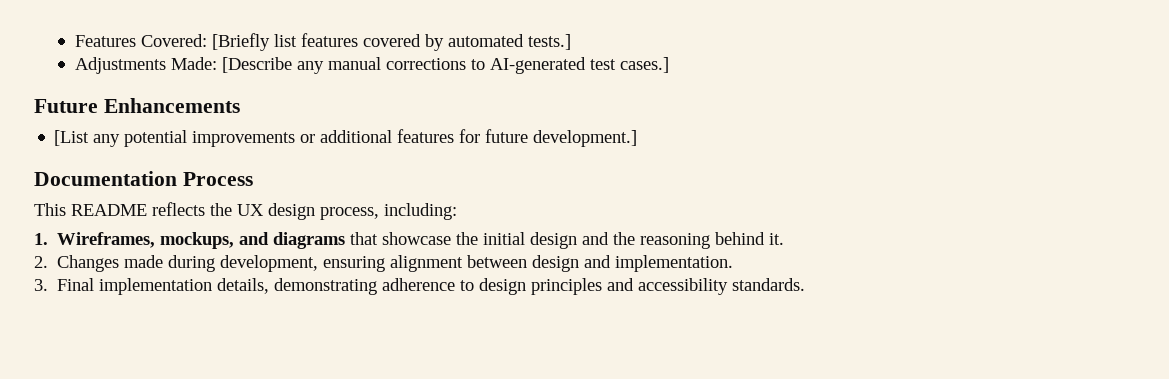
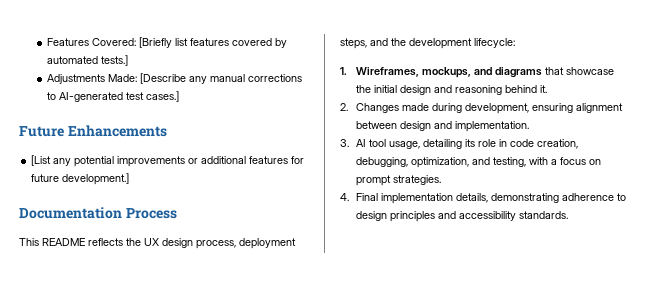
[384,203,457,220] including: -> [239,238,296,249] [340,38,515,49] deployment steps, and the development lifecycle:
[613,232,636,245] the -> (452, 89) none
(48, 285) none -> [355,139,578,149] [355,157,601,168] [355,175,441,186] [340,193,349,201] AI tool usage, detailing its role in code creation, debugging, optimization, and testing, with a focus on prompt strategies. // 4.

